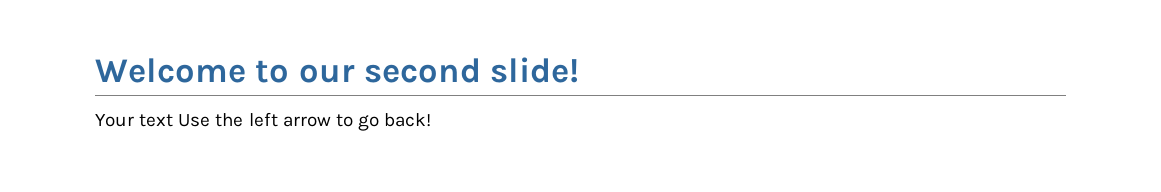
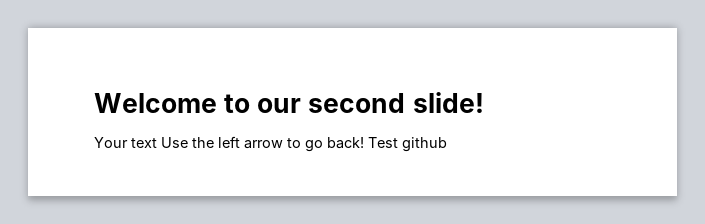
(432, 120) none -> [368,137,447,152] Test github

